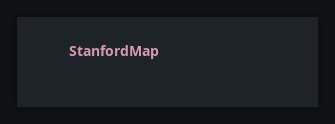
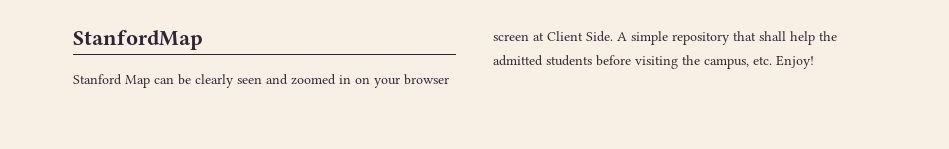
(159, 52) none -> [73,74,449,88] [493,31,837,45] [493,55,814,69] // Stanford Map can be clearly seen and zoomed in on your browser screen at Client Side. A simple repository that shall help the admitted students before visiting the campus, etc. Enjoy!

